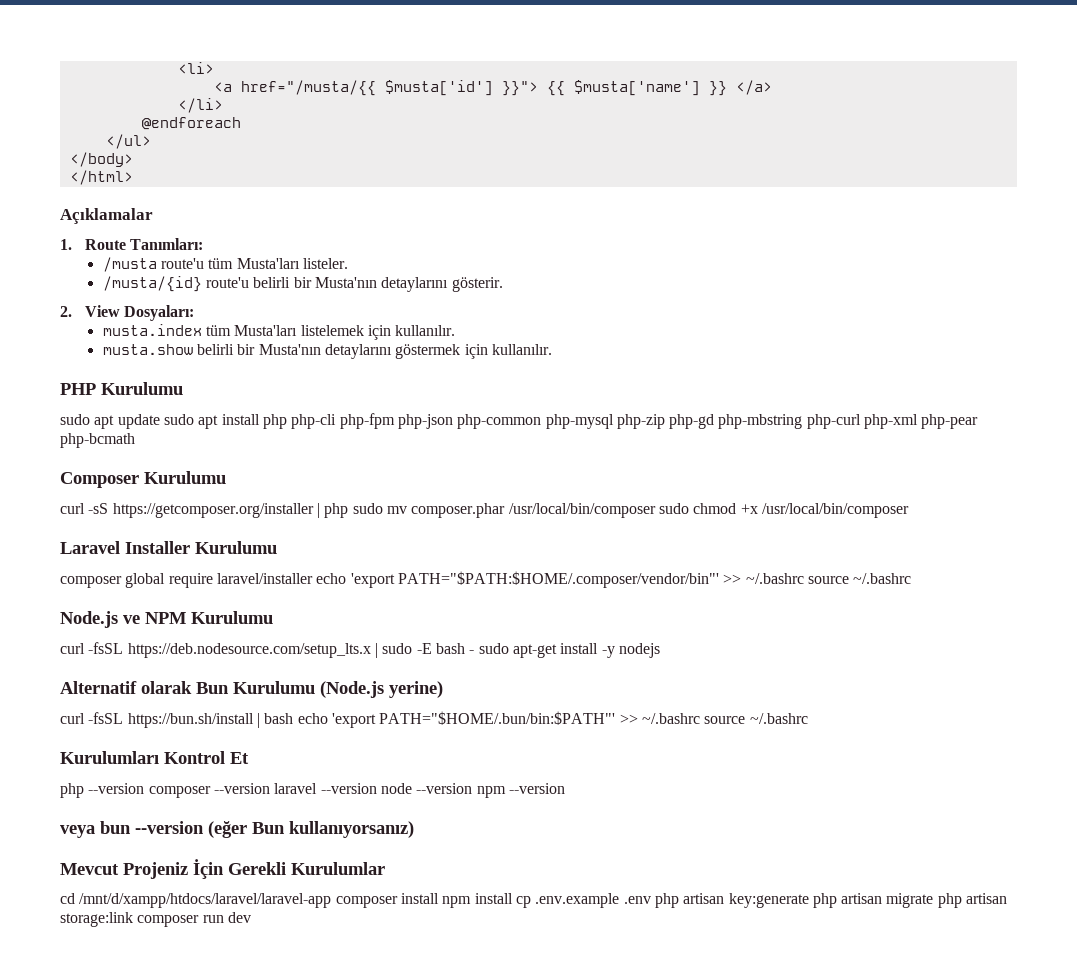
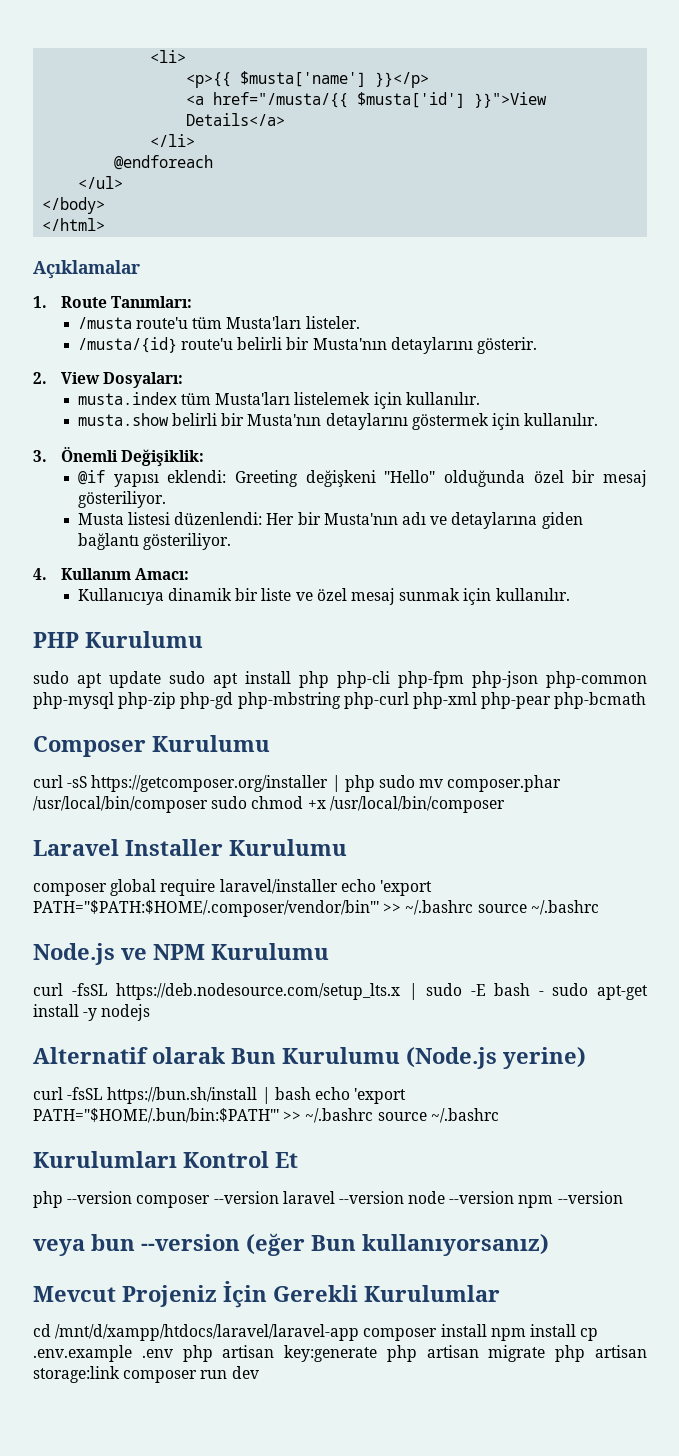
(214, 68) none -> [186,71,430,88] // <p>{{ $musta['name'] }}</p>
[501,80,772,96] }}"> {{ $musta['name'] }} </a> -> [474,92,548,108] [186,113,286,126] }}">View Details</a>
(552, 349) none -> [33,446,204,467] [77,470,647,487] [77,491,166,508] [77,512,583,529] [77,533,232,550] [33,568,189,580] [77,588,570,605] // 3. Önemli Değişiklik: // @if yapısı eklendi: Greeting değişkeni "Hello" olduğunda özel bir mesaj gösteriliyor. // Musta listesi düzenlendi: Her bir Musta'nın adı ve detaylarına giden bağlantı gösteriliyor. // 4. Kullanım Amacı: // Kullanıcıya dinamik bir liste ve özel mesaj sunmak için kullanılır.

